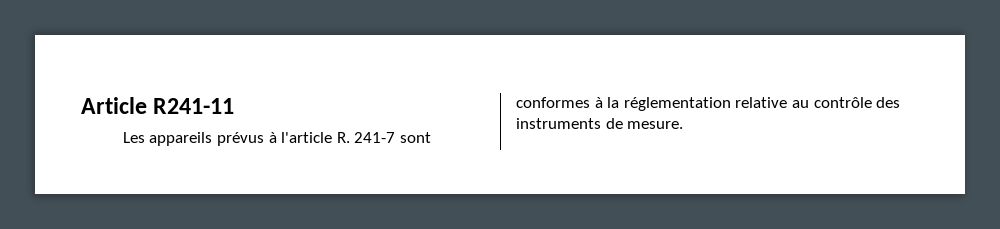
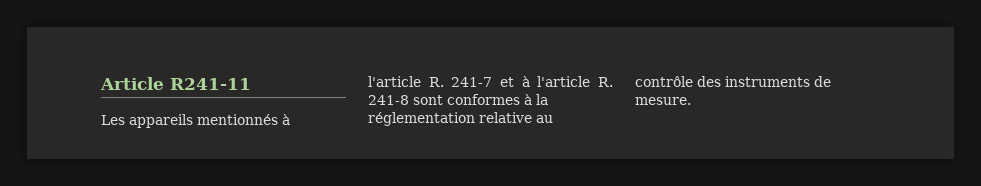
[216,132,264,146] prévus -> [197,114,278,125] mentionnés
(396, 137) none -> [500,76,613,87] [368,95,409,105] et à l'article R. 241-8

